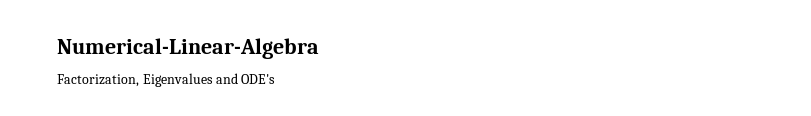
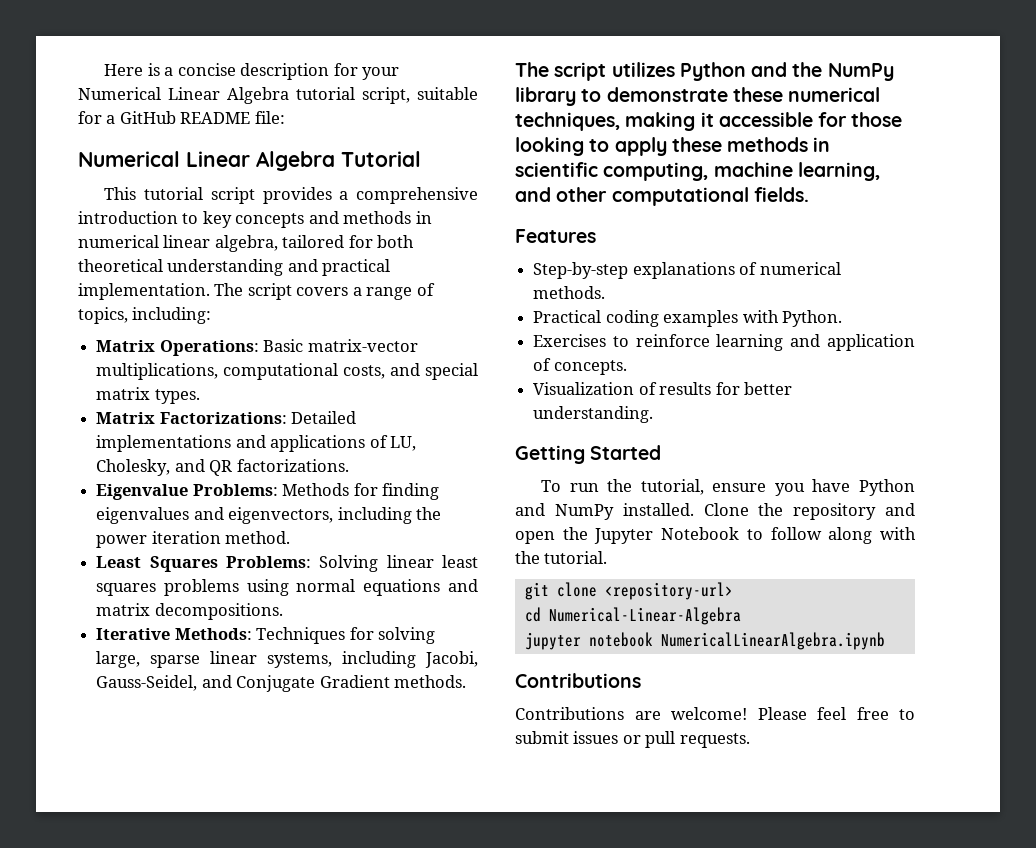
[57,38,319,59] [57,73,276,87] Numerical-Linear-Algebra // Factorization, Eigenvalues and ODE's -> [104,63,400,80] [78,87,478,104] [78,111,285,124] [78,151,421,171] [104,187,478,204] [78,211,432,228] [78,235,415,252] [78,259,391,276] [78,283,435,300] [78,307,212,324] [96,339,418,356] [96,363,479,380] [96,387,200,404] [96,411,357,424] [96,435,416,452] [96,459,349,476] [96,483,439,500] [96,507,441,524] [96,531,291,548] [96,555,478,572] [96,579,478,596] [96,603,283,620] [96,627,435,644] [96,651,479,668] [96,675,466,692] [515,62,894,81] [515,87,881,106] [515,112,903,131] [515,137,831,156] [515,162,880,181] [515,187,809,206] [515,229,596,243] [533,262,841,279] [533,286,606,299] [533,310,842,327] [533,334,915,351] [533,358,627,375] [533,382,792,395] [533,406,654,423] [515,445,662,464] [541,479,915,496] [515,503,915,520] [515,527,916,544] [515,551,608,564] [524,582,733,600] [524,607,741,625] [524,632,885,650] [515,673,641,688] [515,707,915,720] [515,731,750,748] Here is a concise description for your Numerical Linear Algebra tutorial script, suitable for a GitHub README file: // Numerical Linear Algebra Tutorial // This tutorial script provides a comprehensive introduction to key concepts and methods in numerical linear algebra, tailored for both theoretical understanding and practical implementation. The script covers a range of topics, including: // Matrix Operations: Basic matrix-vector multiplications, computational costs, and special matrix types. // Matrix Factorizations: Detailed implementations and applications of LU, Cholesky, and QR factorizations. // Eigenvalue Problems: Methods for finding eigenvalues and eigenvectors, including the power iteration method. // Least Squares Problems: Solving linear least squares problems using normal equations and matrix decompositions. // Iterative Methods: Techniques for solving large, sparse linear systems, including Jacobi, Gauss-Seidel, and Conjugate Gradient methods. // The script utilizes Python and the NumPy library to demonstrate these numerical techniques, making it accessible for those looking to apply these methods in scientific computing, machine learning, and other computational fields. // Features // Step-by-step explanations of numerical methods. // Practical coding examples with Python. // Exercises to reinforce learning and application of concepts. // Visualization of results for better understanding. // Getting Started // To run the tutorial, ensure you have Python and NumPy installed. Clone the repository and open the Jupyter Notebook to follow along with the tutorial. // git clone <repository-url> // cd Numerical-Linear-Algebra // jupyter notebook NumericalLinearAlgebra.ipynb // Contributions // Contributions are welcome! Please feel free to submit issues or pull requests.

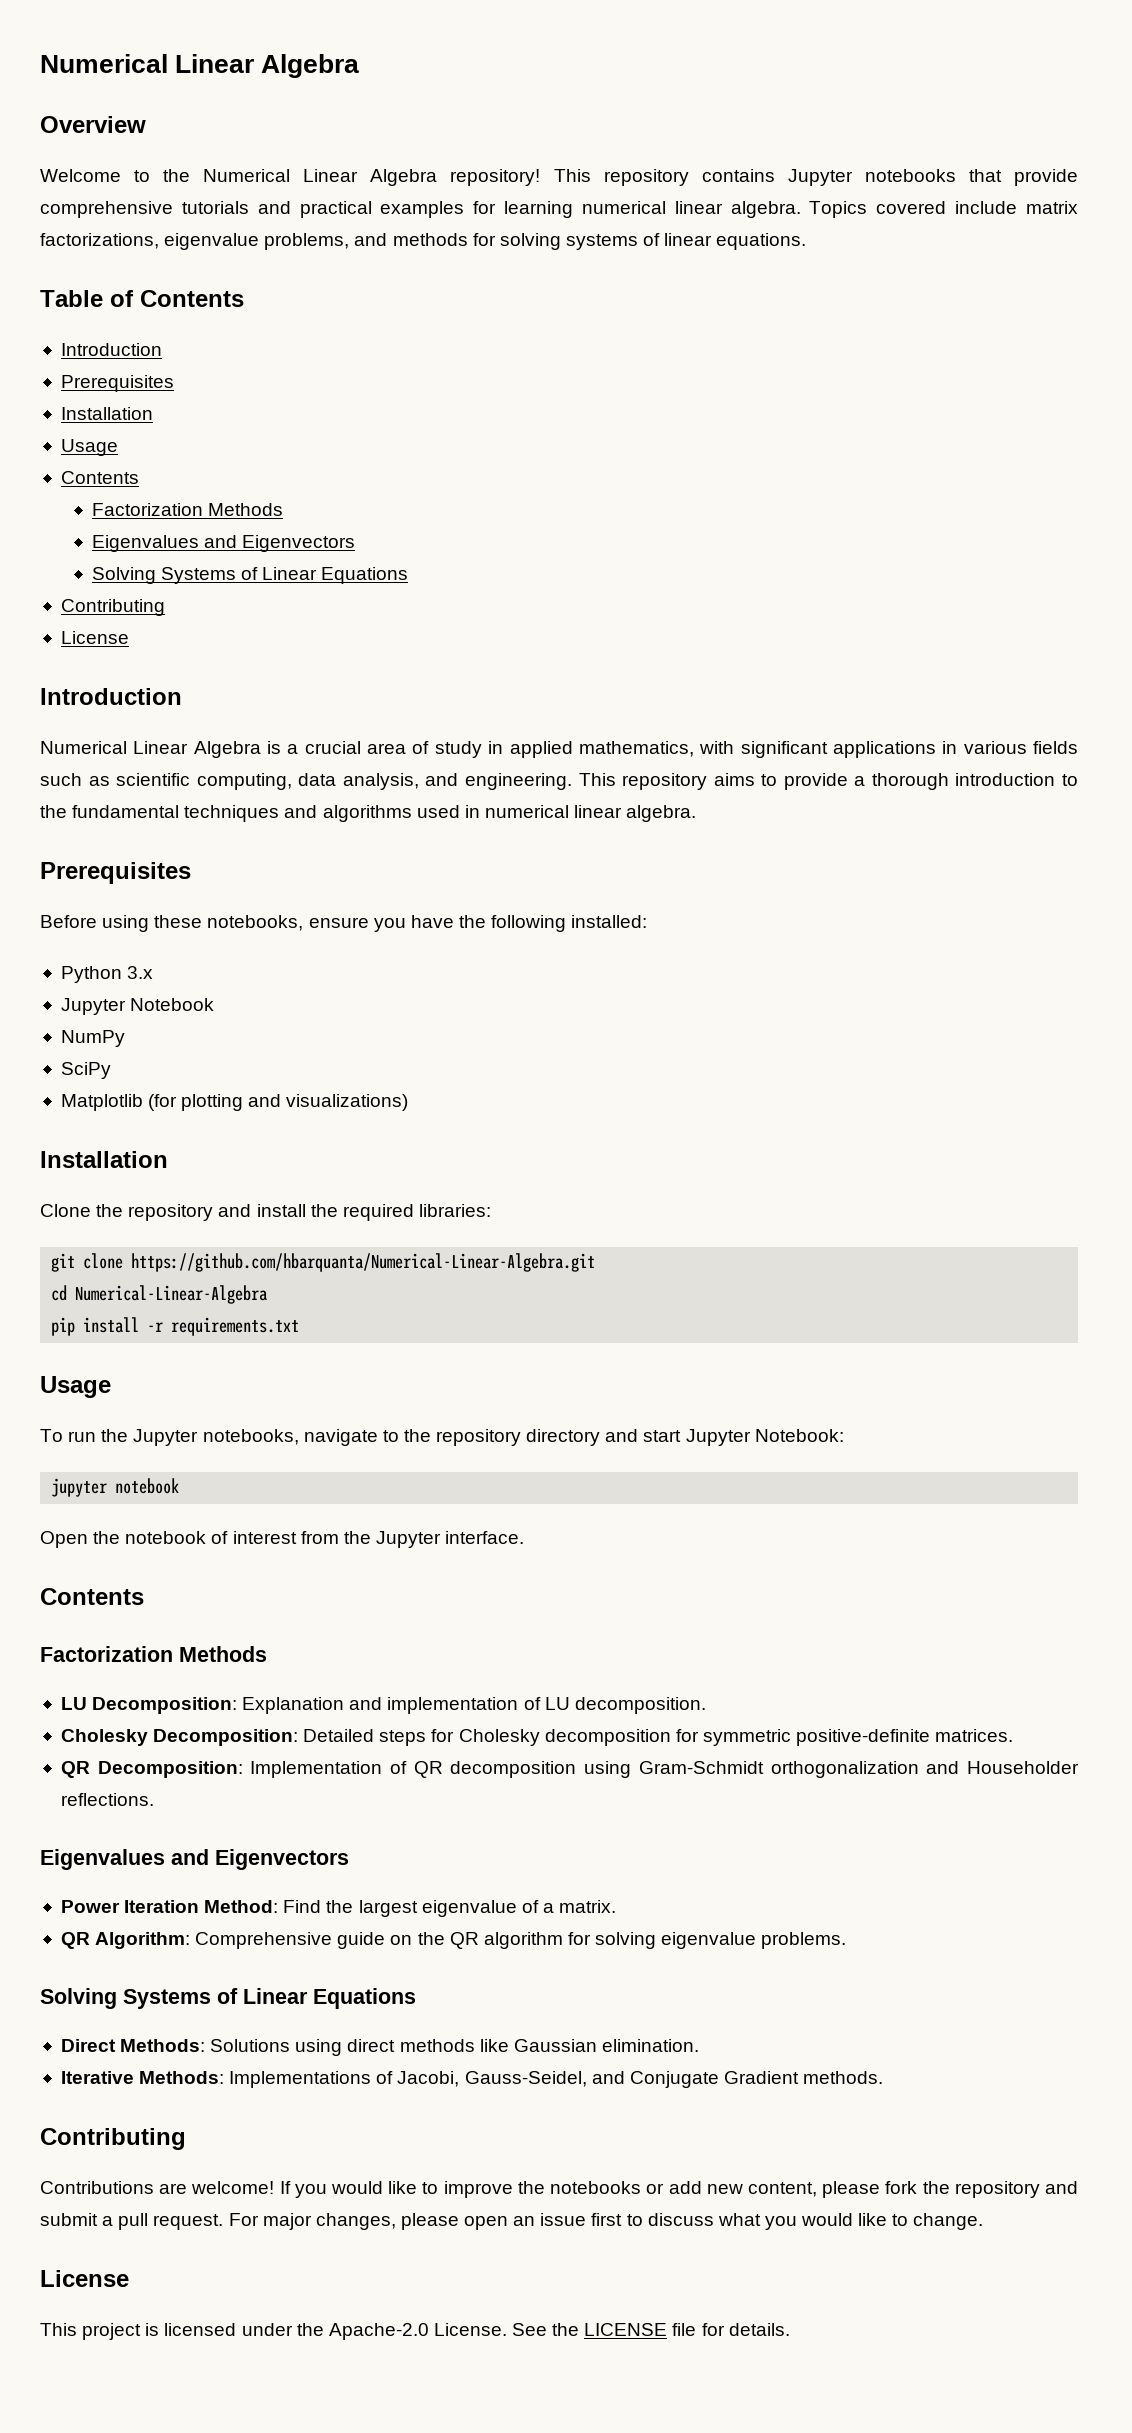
[104,63,400,80] [78,87,478,104] [78,111,285,124] [78,151,421,171] [104,187,478,204] [78,211,432,228] [78,235,415,252] [78,259,391,276] [78,283,435,300] [78,307,212,324] [96,339,418,356] [96,363,479,380] [96,387,200,404] [96,411,357,424] [96,435,416,452] [96,459,349,476] [96,483,439,500] [96,507,441,524] [96,531,291,548] [96,555,478,572] [96,579,478,596] [96,603,283,620] [96,627,435,644] [96,651,417,668] Here is a concise description for your Numerical Linear Algebra tutorial script, suitable for a GitHub README file: // Numerical Linear Algebra Tutorial // This tutorial script provides a comprehensive introduction to key concepts and methods in numerical linear algebra, tailored for both theoretical understanding and practical implementation. The script covers a range of topics, including: // Matrix Operations: Basic matrix-vector multiplications, computational costs, and special matrix types. // Matrix Factorizations: Detailed implementations and applications of LU, Cholesky, and QR factorizations. // Eigenvalue Problems: Methods for finding eigenvalues and eigenvectors, including the power iteration method. // Least Squares Problems: Solving linear least squares problems using normal equations and matrix decompositions. // Iterative Methods: Techniques for solving large, sparse linear systems, including -> [40,54,360,78] [40,116,146,133] [40,169,1078,186] [40,201,1078,218] [40,233,807,250] [40,290,244,307] [60,343,162,356] [60,375,174,392] [60,407,153,420] [60,439,118,456] [60,471,139,484] [91,503,284,516] [91,535,356,552] [91,567,409,584] [60,599,165,616] [60,631,129,644] [40,688,182,705] [40,741,1079,758] [40,773,1078,790] [40,805,697,822] [40,862,191,884] [40,915,648,932] [60,966,154,983] [60,998,215,1015] [60,1030,125,1047] [60,1062,111,1079] [60,1094,409,1111] [40,1151,168,1168] [40,1204,491,1221] [51,1253,596,1272] [51,1285,268,1304] [51,1317,300,1336] [40,1376,111,1398] [40,1429,844,1446] [51,1478,180,1497] [40,1531,525,1548] [40,1588,144,1605] [40,1646,267,1662] [60,1697,706,1714] [60,1729,1014,1746] [60,1761,1080,1778] [60,1793,154,1806] [40,1849,349,1870] [60,1900,617,1917] [60,1932,847,1949] [40,1988,416,2009] [60,2039,699,2056] [60,2071,394,2088] Numerical Linear Algebra // Overview // Welcome to the Numerical Linear Algebra repository! This repository contains Jupyter notebooks that provide comprehensive tutorials and practical examples for learning numerical linear algebra. Topics covered include matrix factorizations, eigenvalue problems, and methods for solving systems of linear equations. // Table of Contents // Introduction // Prerequisites // Installation // Usage // Contents // Factorization Methods // Eigenvalues and Eigenvectors // Solving Systems of Linear Equations // Contributing // License // Introduction // Numerical Linear Algebra is a crucial area of study in applied mathematics, with significant applications in various fields such as scientific computing, data analysis, and engineering. This repository aims to provide a thorough introduction to the fundamental techniques and algorithms used in numerical linear algebra. // Prerequisites // Before using these notebooks, ensure you have the following installed: // Python 3.x // Jupyter Notebook // NumPy // SciPy // Matplotlib (for plotting and visualizations) // Installation // Clone the repository and install the required libraries: // git clone https://github.com/hbarquanta/Numerical-Linear-Algebra.git // cd Numerical-Linear-Algebra // pip install -r requirements.txt // Usage // To run the Jupyter notebooks, navigate to the repository directory and start Jupyter Notebook: // jupyter notebook // Open the notebook of interest from the Jupyter interface. // Contents // Factorization Methods // LU Decomposition: Explanation and implementation of LU decomposition. // Cholesky Decomposition: Detailed steps for Cholesky decomposition for symmetric positive-definite matrices. // QR Decomposition: Implementation of QR decomposition using Gram-Schmidt orthogonalization and Householder reflections. // Eigenvalues and Eigenvectors // Power Iteration Method: Find the largest eigenvalue of a matrix. // QR Algorithm: Comprehensive guide on the QR algorithm for solving eigenvalue problems. // Solving Systems of Linear Equations // Direct Methods: Solutions using direct methods like Gaussian elimination. // Iterative Methods: Implementations of
[515,62,894,81] [515,87,881,106] [515,112,903,131] [515,137,831,156] [515,162,880,181] [515,187,809,206] [515,229,596,243] [533,262,841,279] [533,286,606,299] [533,310,842,327] [533,334,915,351] [533,358,627,375] [533,382,792,395] [533,406,654,423] [515,445,662,464] [541,479,915,496] [515,503,915,520] [515,527,916,544] [515,551,608,564] [524,582,733,600] [524,607,741,625] [524,632,885,650] [515,673,641,688] [515,707,915,720] [515,731,750,748] The script utilizes Python and the NumPy library to demonstrate these numerical techniques, making it accessible for those looking to apply these methods in scientific computing, machine learning, and other computational fields. // Features // Step-by-step explanations of numerical methods. // Practical coding examples with Python. // Exercises to reinforce learning and application of concepts. // Visualization of results for better understanding. // Getting Started // To run the tutorial, ensure you have Python and NumPy installed. Clone the repository and open the Jupyter Notebook to follow along with the tutorial. // git clone <repository-url> // cd Numerical-Linear-Algebra // jupyter notebook NumericalLinearAlgebra.ipynb // Contributions // Contributions are welcome! Please feel free to submit issues or pull requests. -> [40,2128,186,2150] [40,2181,1078,2198] [40,2213,984,2230] [40,2270,129,2287] [40,2323,790,2340] Contributing // Contributions are welcome! If you would like to improve the notebooks or add new content, please fork the repository and submit a pull request. For major changes, please open an issue first to discuss what you would like to change. // License // This project is licensed under the Apache-2.0 License. See the LICENSE file for details.

